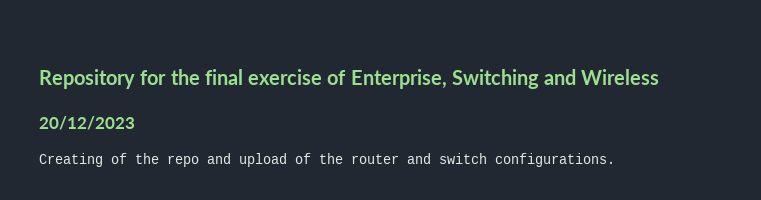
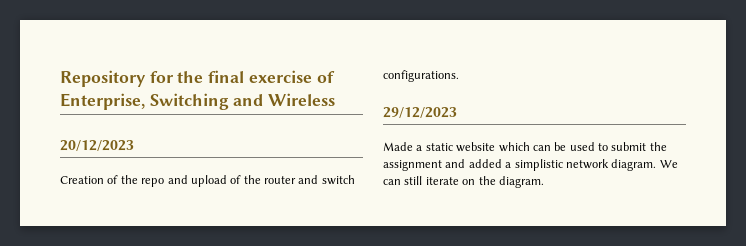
[39,153,103,167] Creating -> [60,176,104,184] Creation
(615, 160) none -> [383,107,457,118] [383,142,667,152] [383,159,678,171] [383,176,544,188] // 29/12/2023 // Made a static website which can be used to submit the assignment and added a simplistic network diagram. We can still iterate on the diagram.

